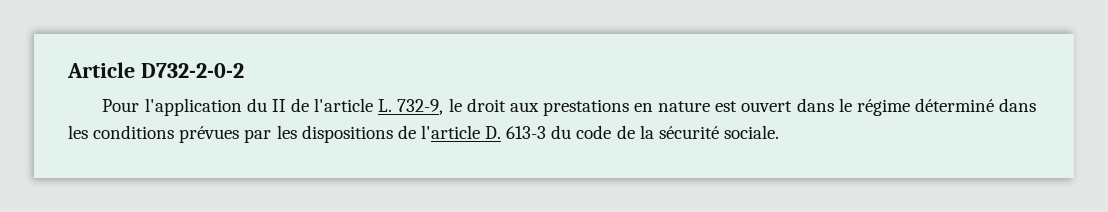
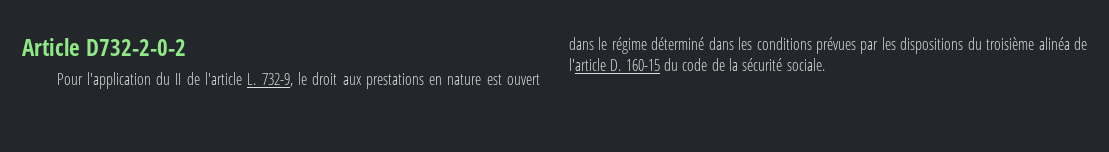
(393, 134) none -> [967,37,1070,50] du troisième alinéa
[506,126,547,139] 613-3 -> [625,59,660,71] 160-15

